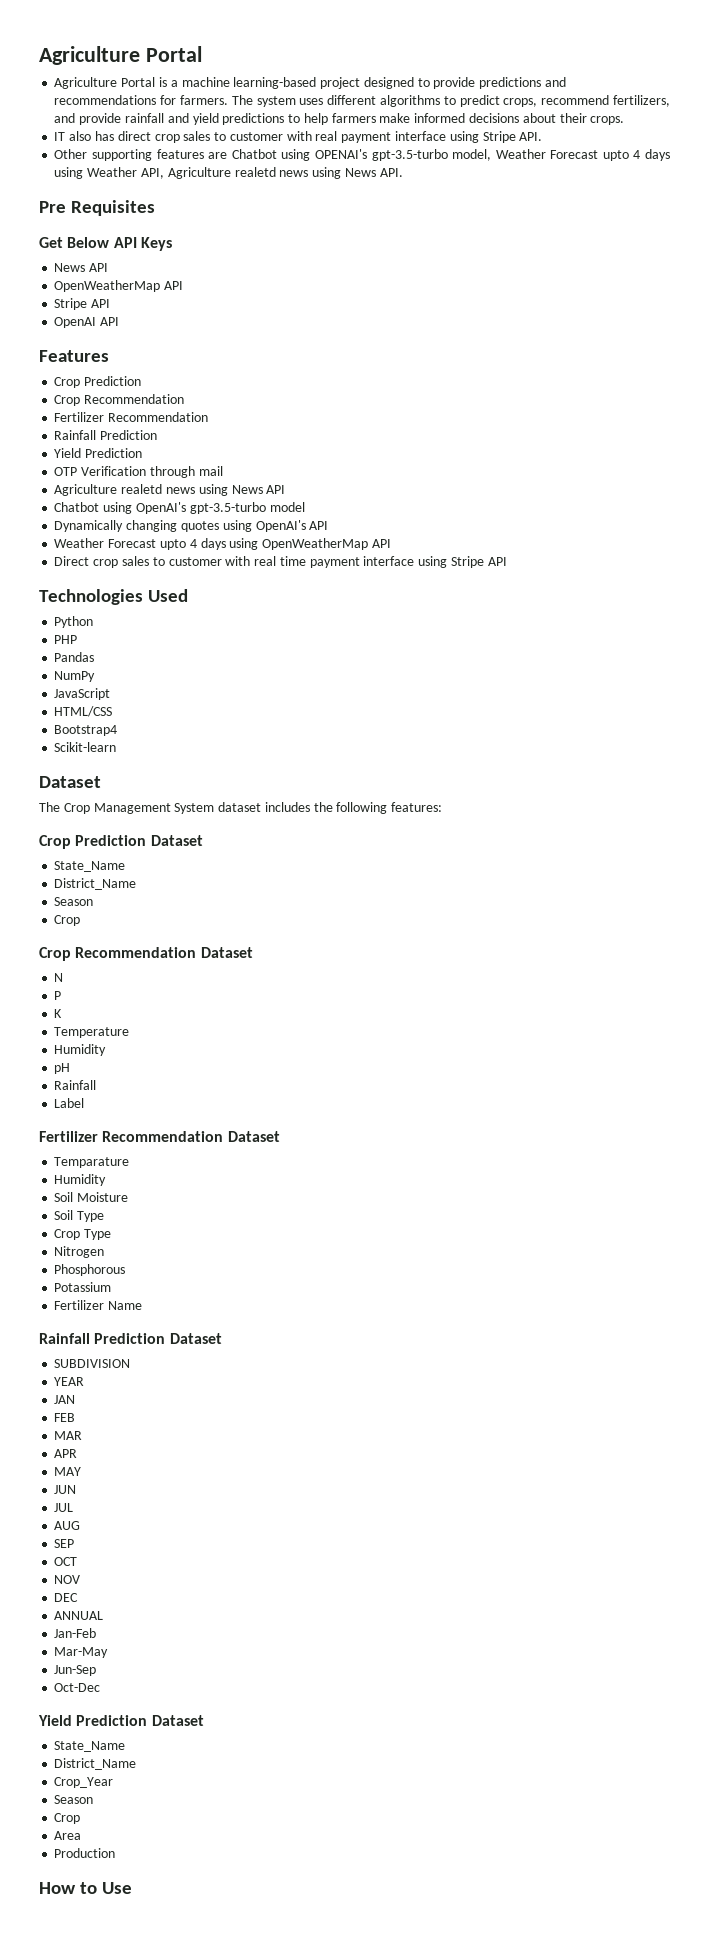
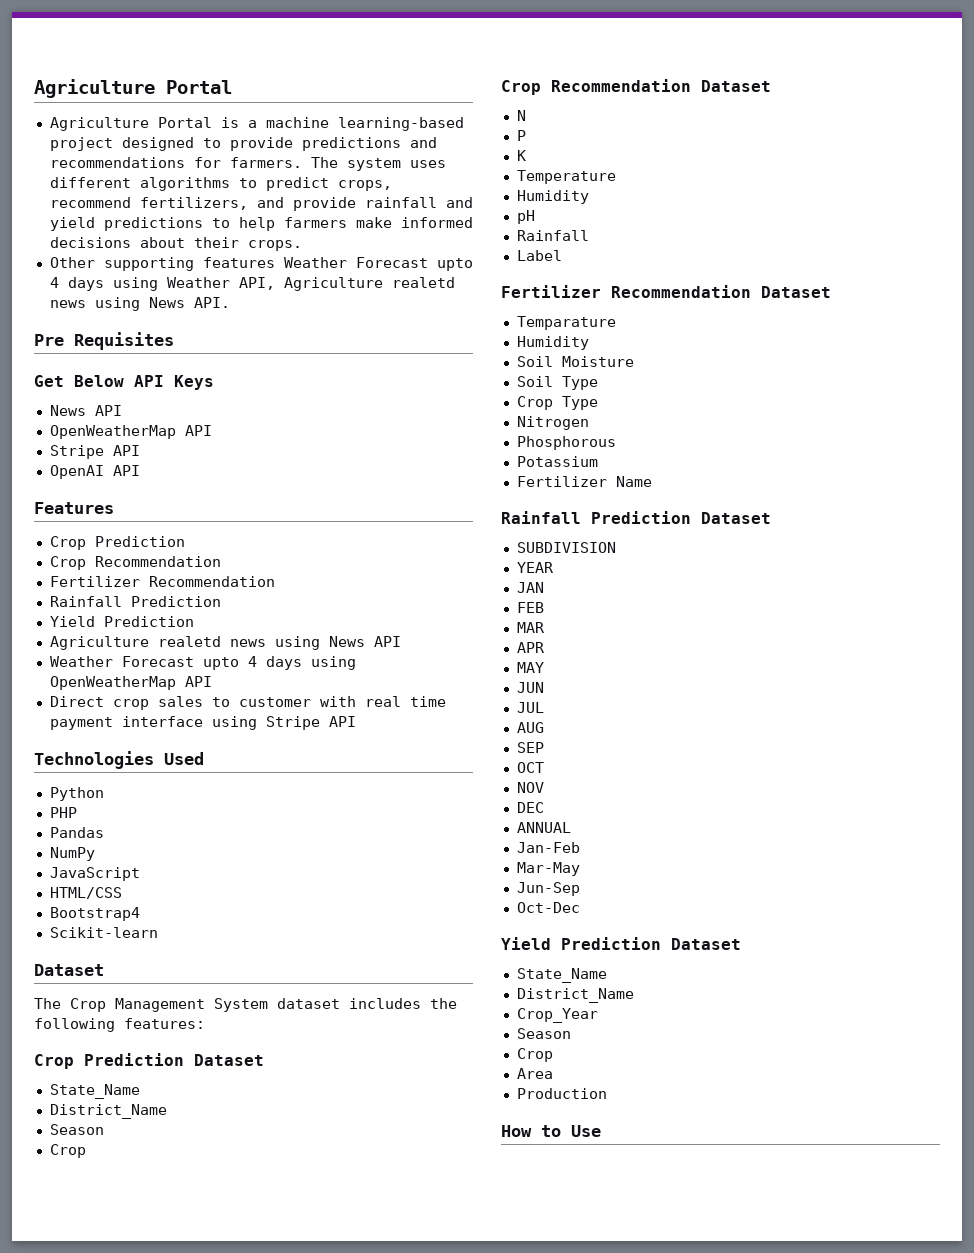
[54,131,543,143] [54,149,492,161] IT also has direct crop sales to customer with real payment interface using Stripe API. // Other supporting features are Chatbot using OPENAI's gpt-3.5-turbo model, -> [49,257,275,271] Other supporting features
[54,466,223,478] // OTP Verification through mail -> (194, 621) none
[54,502,305,514] [54,520,329,532] // Chatbot using OpenAI's gpt-3.5-turbo model // Dynamically changing quotes using OpenAI's API -> (401, 641) none

